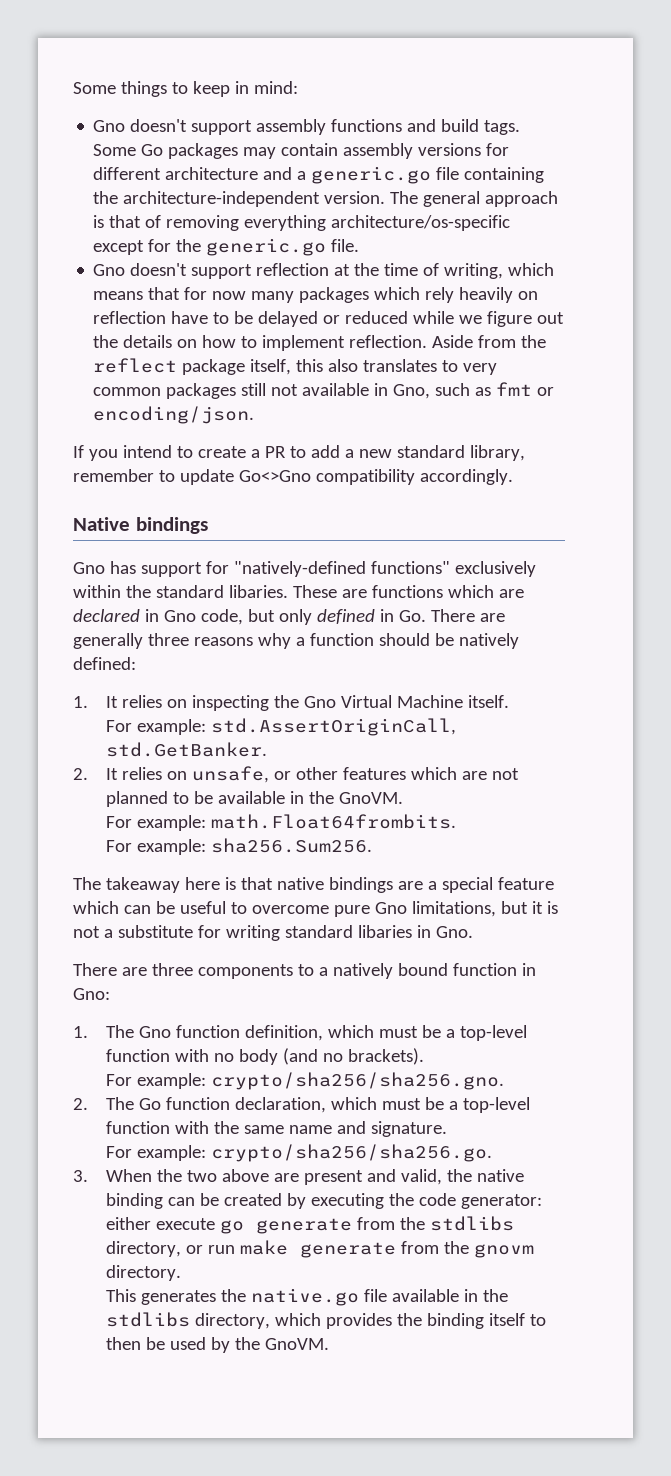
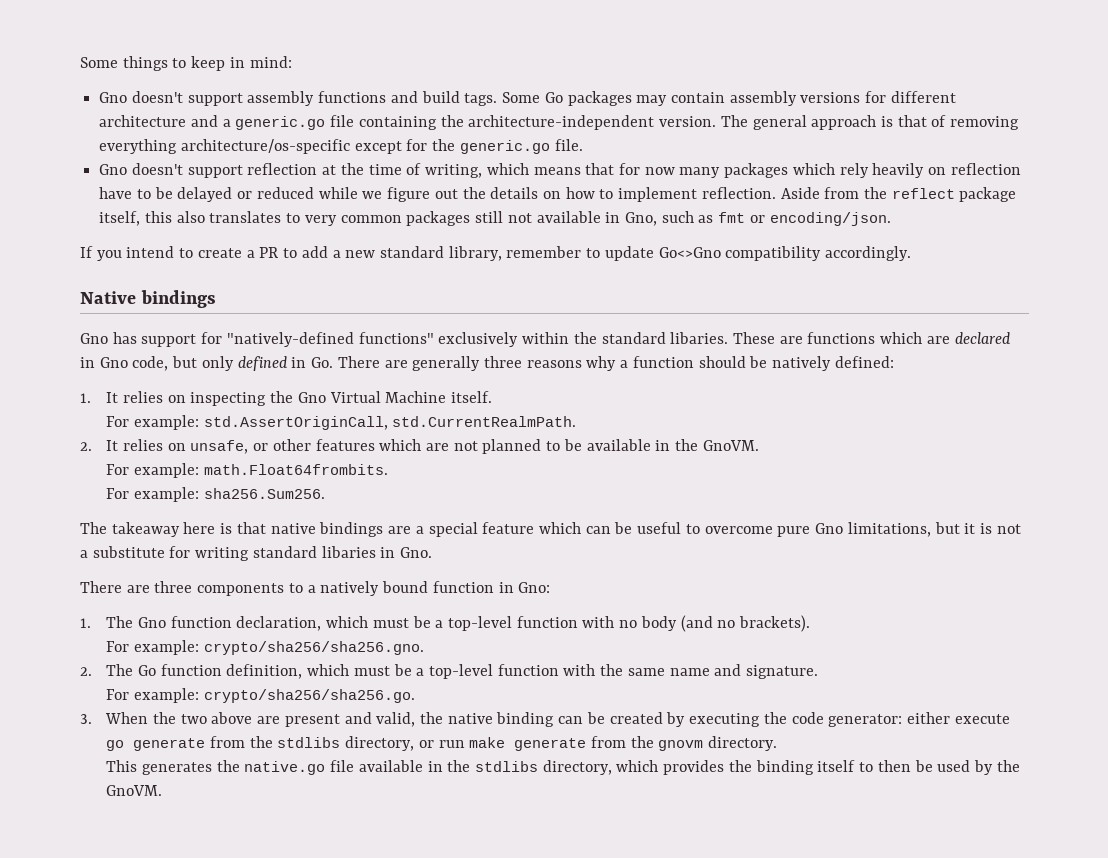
[106,742,268,757] std.GetBanker. -> [392,416,577,427] std.CurrentRealmPath.
[245,1025,324,1041] definition, -> [236,616,322,631] declaration,
[235,1097,327,1113] declaration, -> [226,664,303,679] definition,

